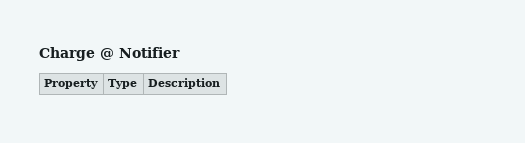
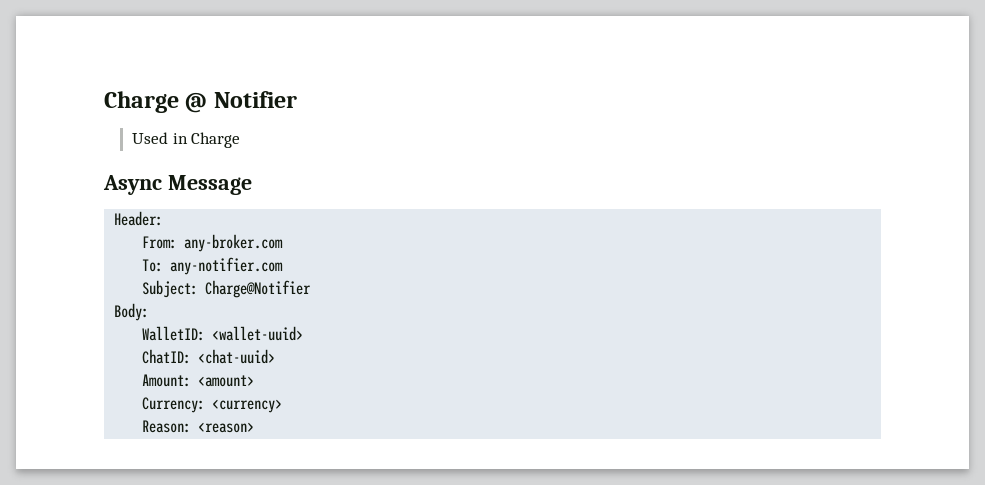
[44,79,99,89] [108,79,138,89] [148,78,221,89] // Property | Type | Description -> [131,132,241,148] [103,175,252,195] [114,211,164,226] [142,234,284,252] [142,257,284,275] [142,280,312,298] [114,303,150,321] [142,326,304,341] [142,349,276,364] [142,374,255,387] [142,397,283,413] [142,420,255,433] // Used in Charge // Async Message // Header: // From: any-broker.com // To: any-notifier.com // Subject: Charge@Notifier // Body: // WalletID: <wallet-uuid> // ChatID: <chat-uuid> // Amount: <amount> // Currency: <currency> // Reason: <reason>

